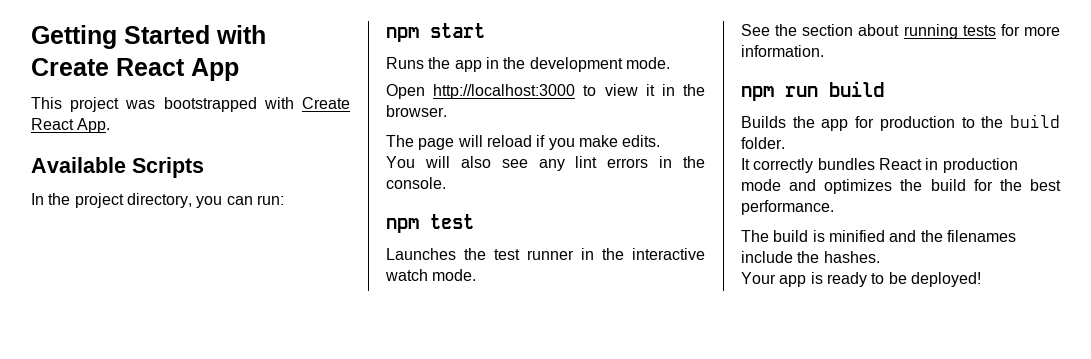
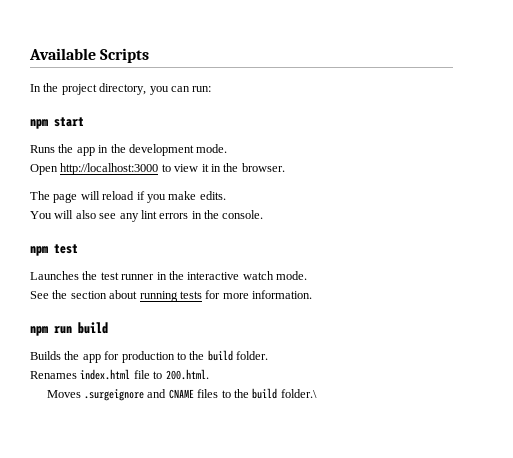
[31,25,266,49] [31,58,239,81] [31,97,350,112] [31,118,111,133] Getting Started with Create React App // This project was bootstrapped with Create React App. // -> (29, 54) none
[741,158,1018,173] [741,179,1061,194] [741,200,834,215] [741,230,1016,242] [741,251,880,263] [741,272,981,287] It correctly bundles React in production mode and optimizes the build for the best performance. // The build is minified and the filenames include the hashes. // Your app is ready to be deployed! -> [30,369,209,380] [46,388,317,401] Renames index.html file to 200.html. // Moves .surgeignore and CNAME files to the build folder.\

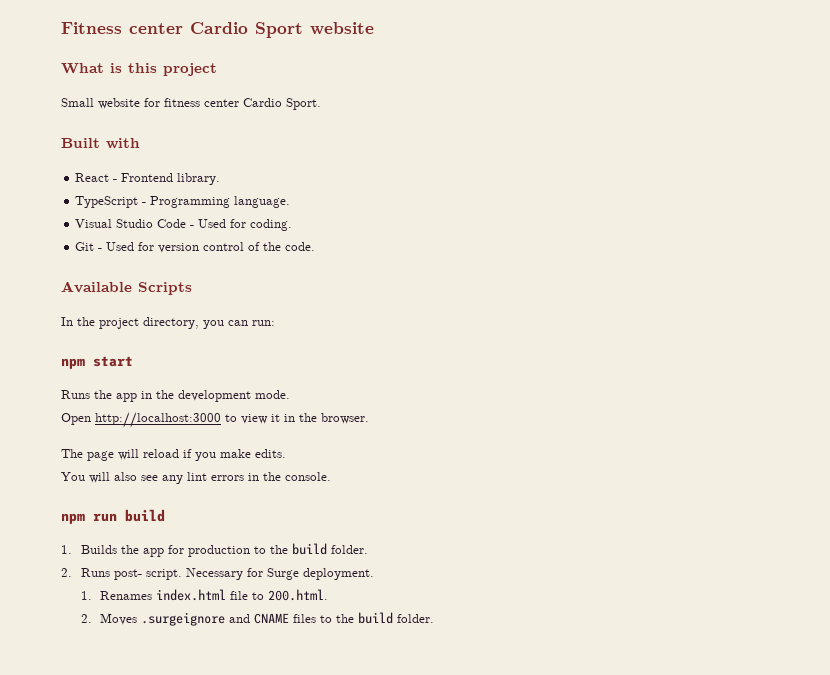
(29, 54) none -> [61,22,374,38] [61,63,217,76] [61,98,321,110] [61,138,140,149] [75,173,221,185] [75,196,291,208] [75,219,293,231] [75,242,316,253] Fitness center Cardio Sport website // What is this project // Small website for fitness center Cardio Sport. // Built with // React - Frontend library. // TypeScript - Programming language. // Visual Studio Code - Used for coding. // Git - Used for version control of the code. //
[30,244,78,256] [30,271,307,280] [30,290,312,302] // npm test // Launches the test runner in the interactive watch mode. // See the section about running tests for more information. -> (331, 476) none
(108, 328) none -> [61,545,72,554] 1.
(268, 355) none -> [61,568,374,580] [80,591,92,600] 2. Runs post- script. Necessary for Surge deployment. // 1.
(209, 374) none -> [80,614,92,623] 2.
[280,389,317,398] folder.\ -> [397,614,435,623] folder.

